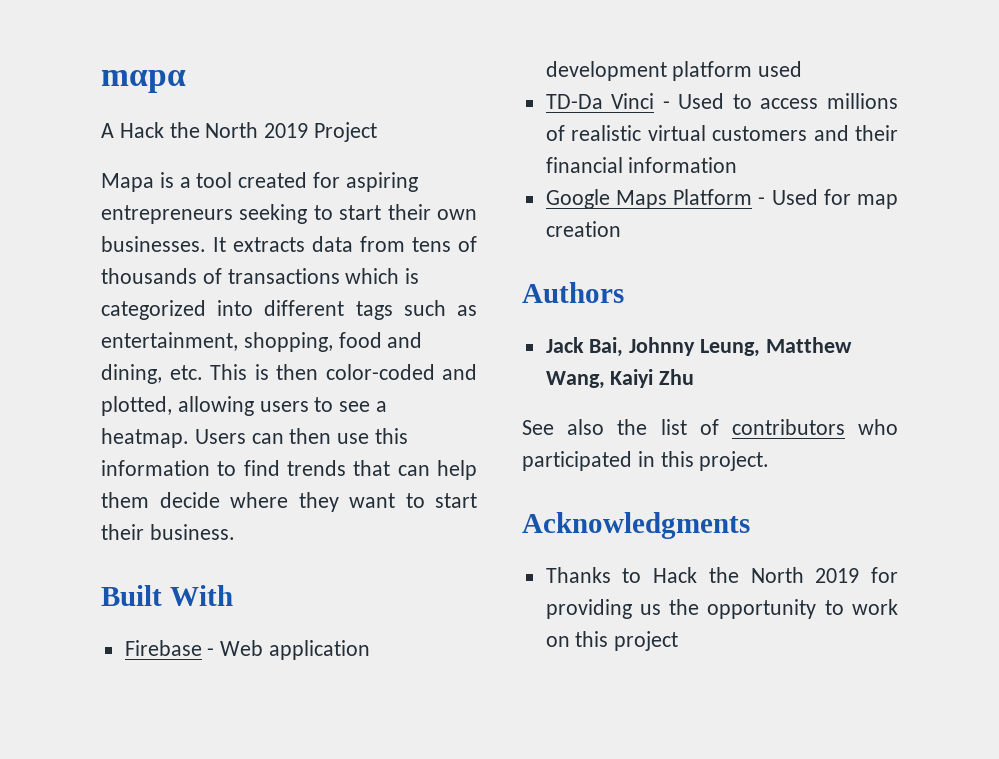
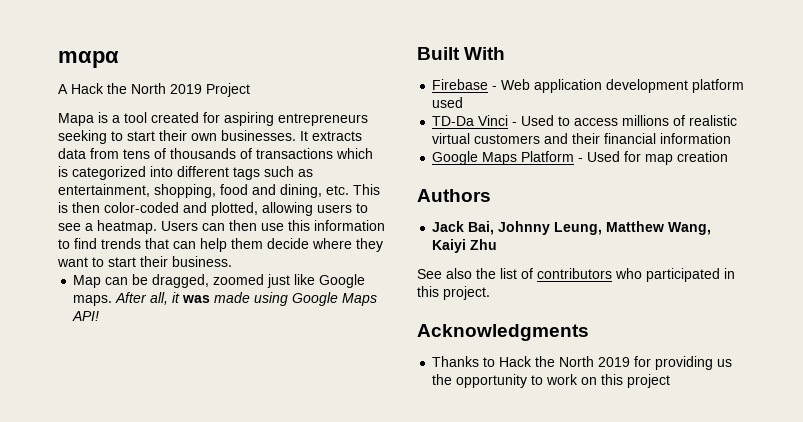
(235, 532) none -> [73,274,366,288] [73,292,378,306] [72,311,100,321] // Map can be dragged, zoomed just like Google maps. After all, it was made using Google Maps API!

